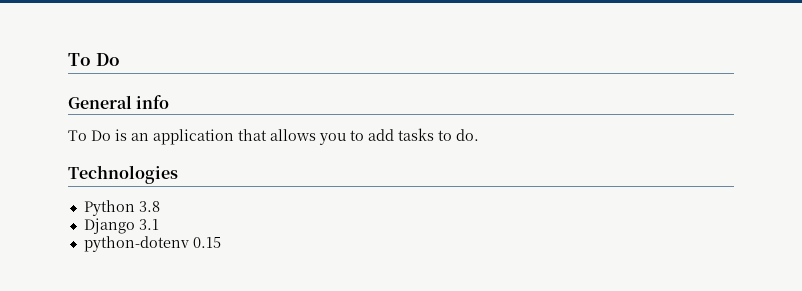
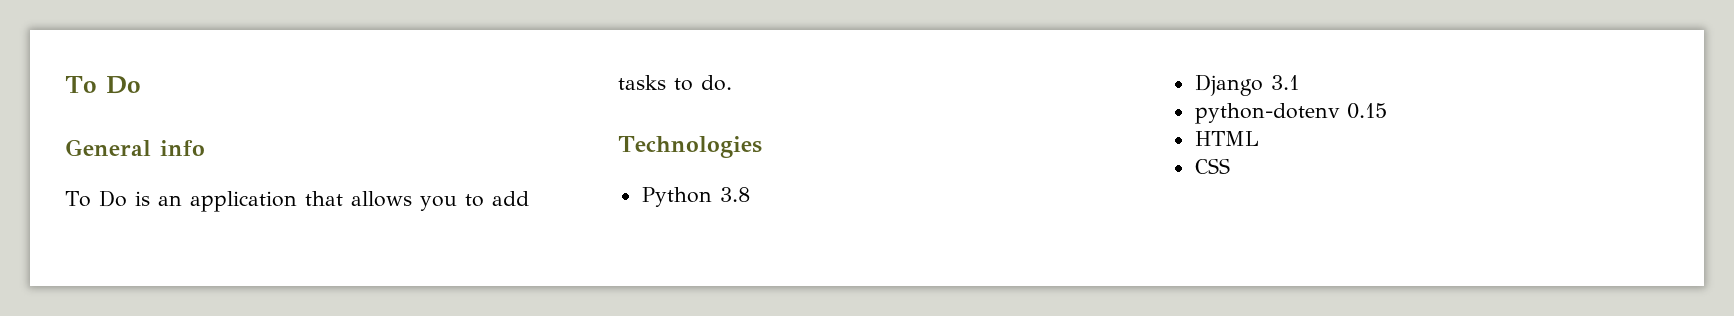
(221, 242) none -> [1194,131,1259,146] [1194,158,1230,174] // HTML // CSS

